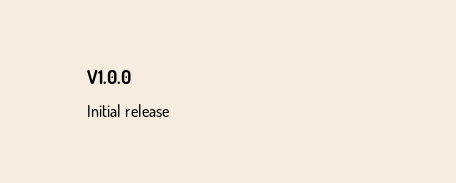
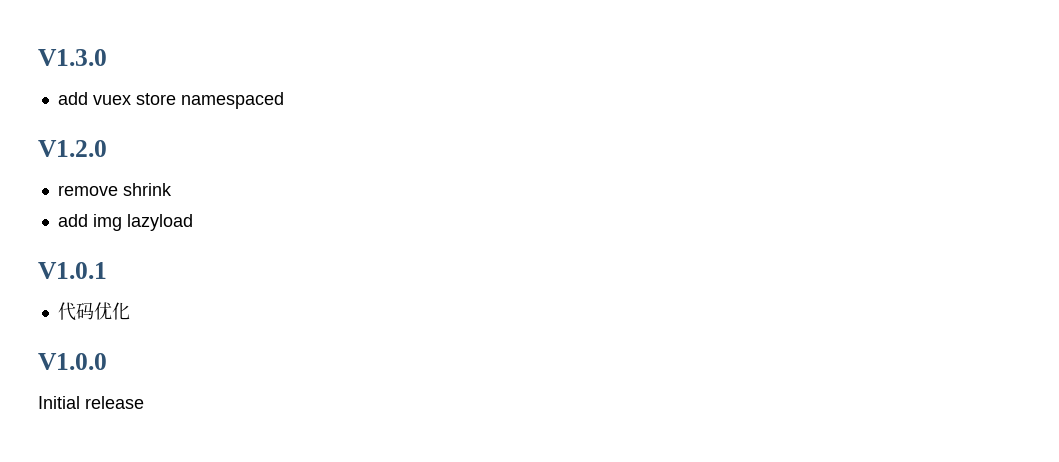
(87, 77) none -> [38,49,107,66] [57,92,284,109] [38,140,107,157] [57,183,172,196] [57,214,193,231] [38,262,107,279] [57,302,130,321] V1.3.0 // add vuex store namespaced // V1.2.0 // remove shrink // add img lazyload // V1.0.1 // 代码优化 //

